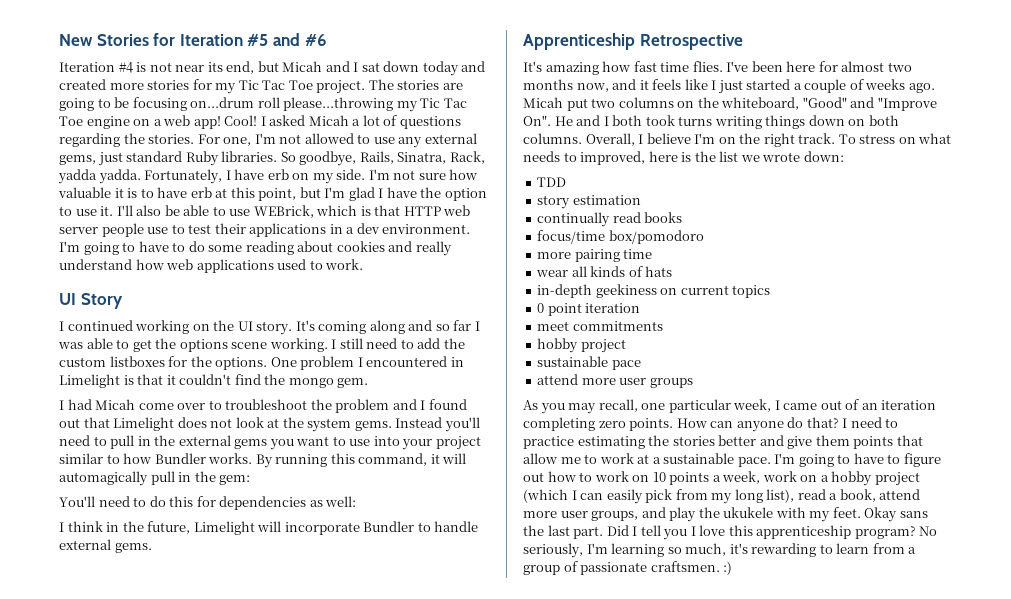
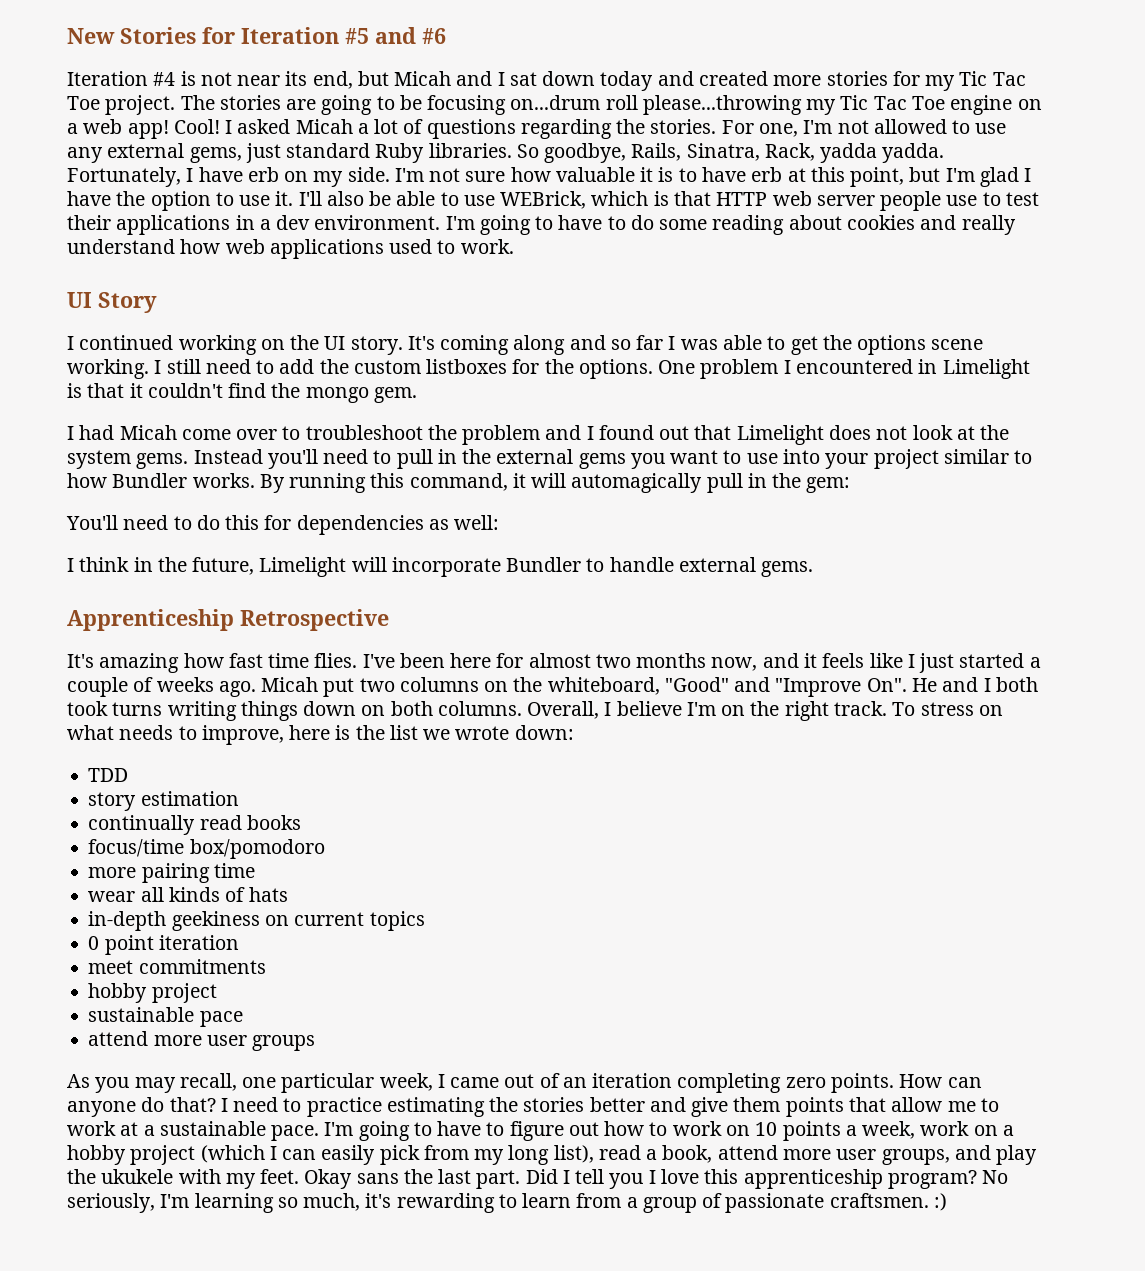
[580,151,646,165] improved, -> [201,725,284,745] improve,

